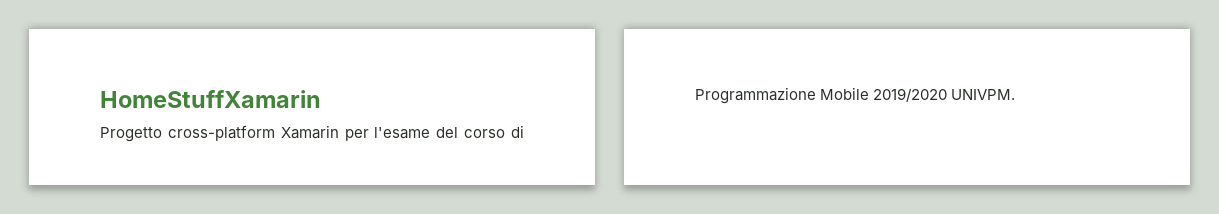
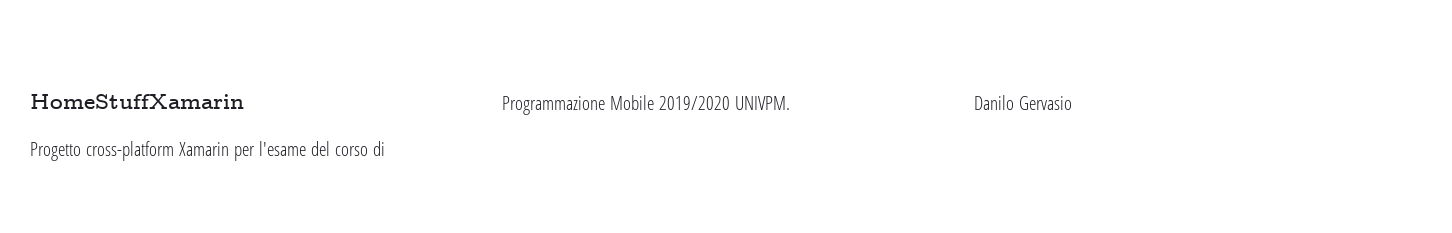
(1016, 94) none -> [974,95,1072,110] // Danilo Gervasio

